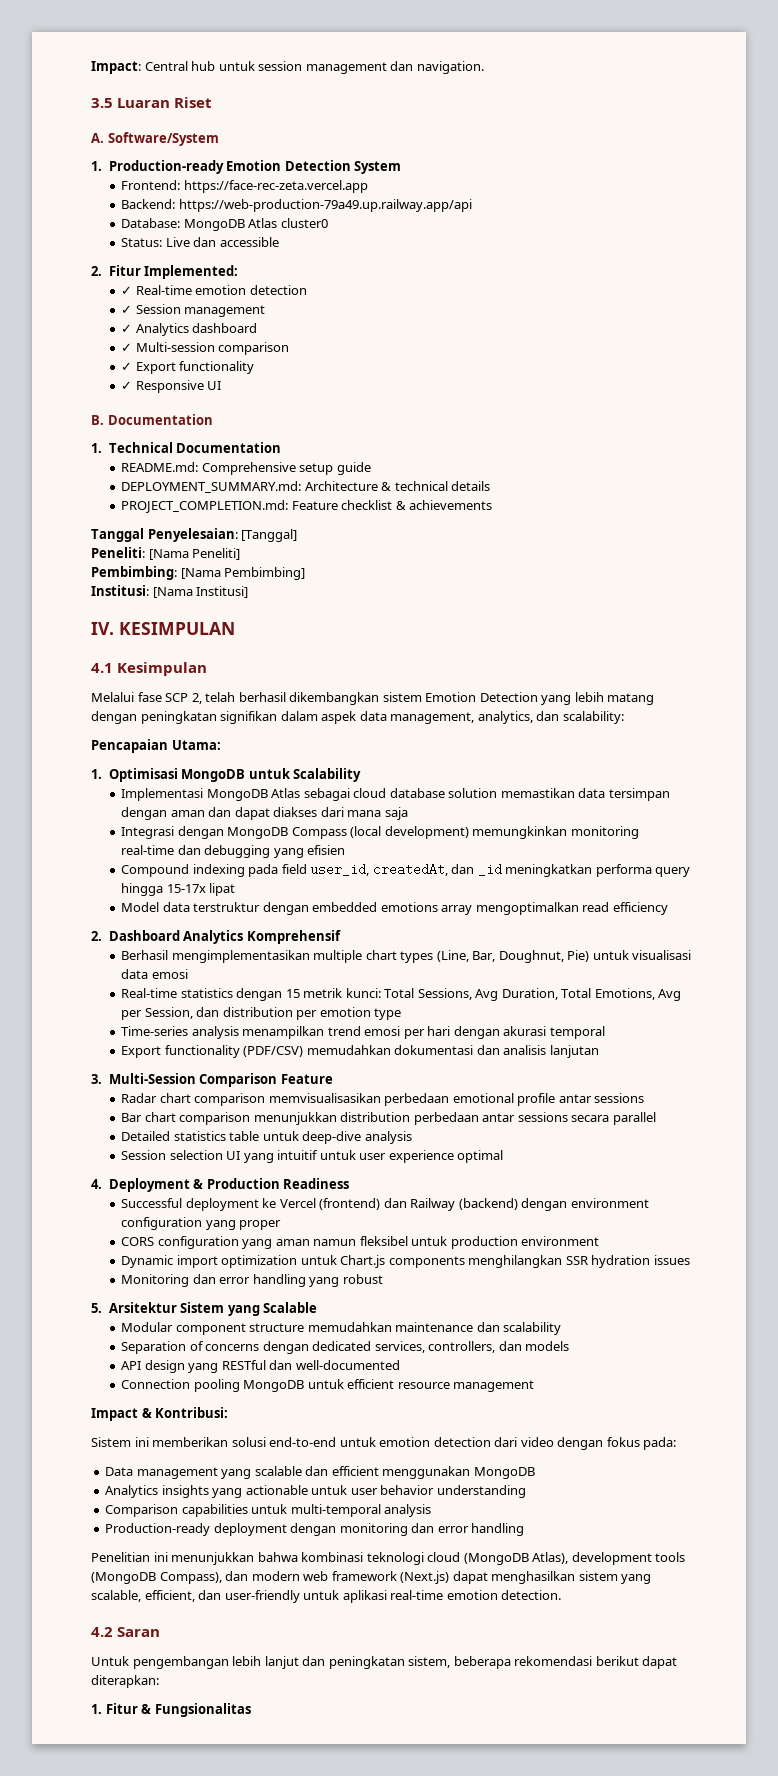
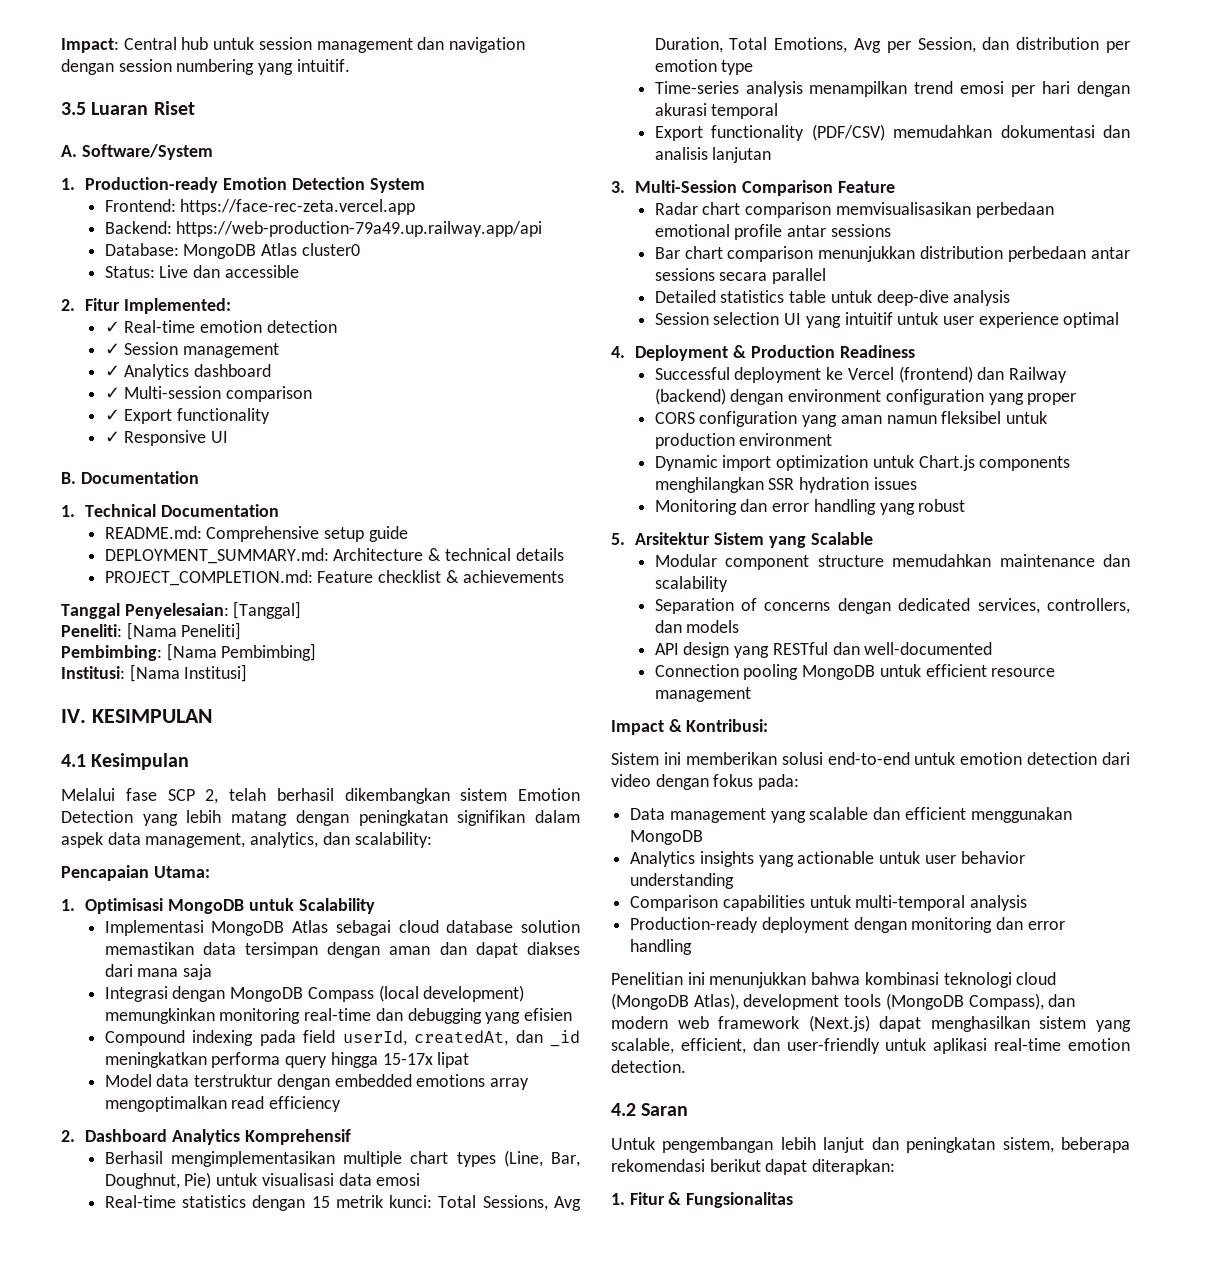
[416,61,484,74] navigation. -> [449,37,526,53] [61,59,350,75] navigation dengan session numbering yang intuitif.
[310,863,370,876] user_id, -> [342,1030,407,1046] userId,

